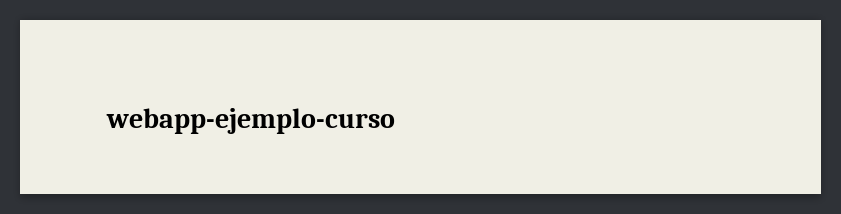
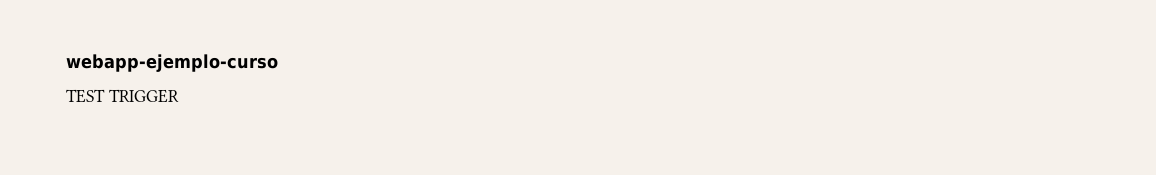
(395, 121) none -> [66,89,179,103] // TEST TRIGGER

